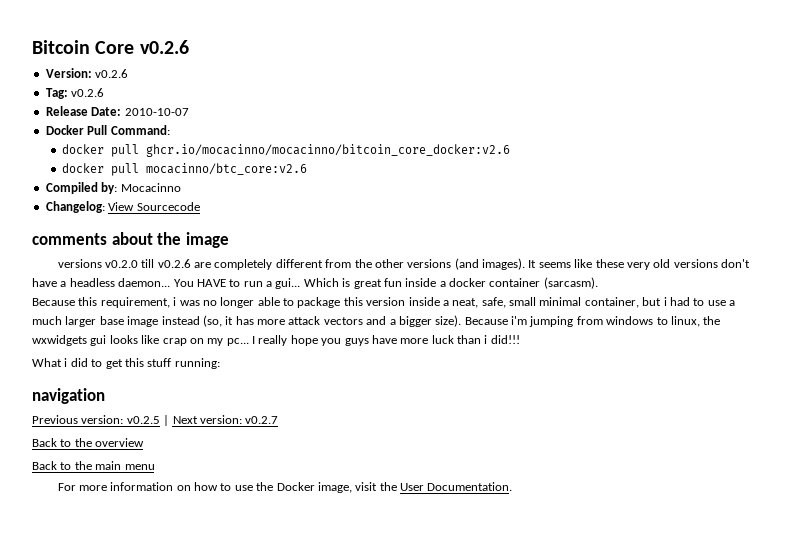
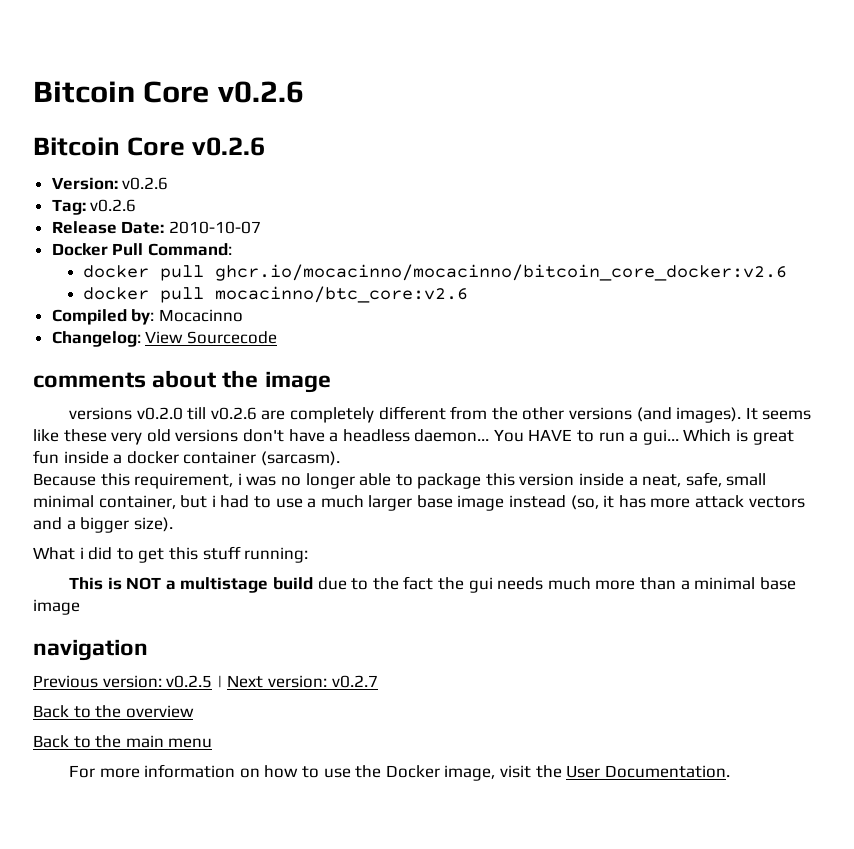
[32,40,189,54] Bitcoin Core v0.2.6 -> [33,81,304,103] [33,137,266,156] Bitcoin Core v0.2.6 // Bitcoin Core v0.2.6
[464,316,721,327] [32,335,520,346] Because i'm jumping from windows to linux, the wxwidgets gui looks like crap on my pc... I really hope you guys have more luck than i did!!! -> (173, 524) none
(220, 363) none -> [69,576,796,593] [33,599,80,615] // This is NOT a multistage build due to the fact the gui needs much more than a minimal base image

